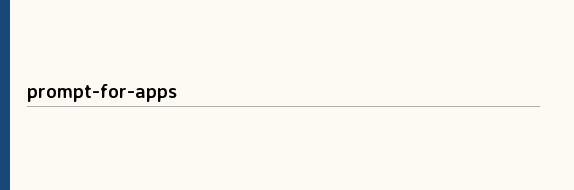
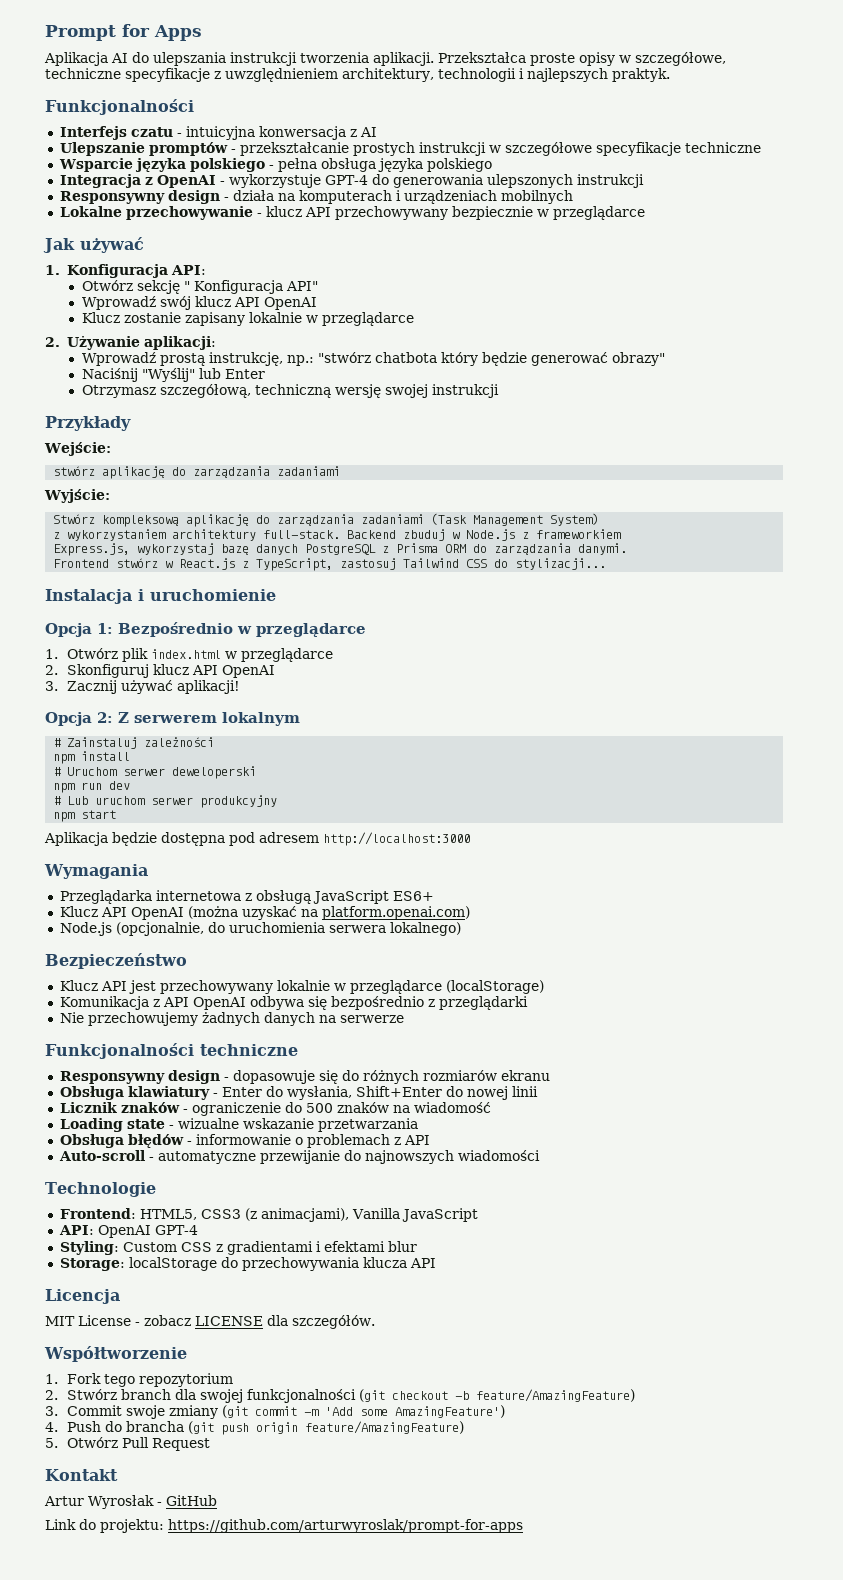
[27,84,177,102] prompt-for-apps -> [45,24,202,41] [44,52,726,66] [45,68,670,82] [45,99,194,115] [59,126,377,140] [59,142,761,156] [58,158,492,172] [59,174,644,188] [59,190,573,204] [59,206,645,220] [43,237,144,253] [45,264,206,278] [81,280,318,294] [81,296,317,310] [81,312,414,326] [45,336,216,350] [81,352,665,366] [81,368,265,382] [81,384,499,398] [45,416,131,431] [44,442,111,456] [53,466,341,479] [44,489,110,503] [53,513,600,527] [53,529,622,541] [53,543,628,556] [53,558,607,571] [45,589,276,604] [45,622,366,637] [45,648,333,662] [45,664,275,678] [45,680,240,694] [45,712,300,726] [53,737,215,749] [53,751,131,764] [53,766,257,779] [53,781,131,793] [53,795,278,808] [53,810,117,822] [44,832,470,846] [44,864,148,879] [59,890,434,904] [59,906,470,920] [59,922,461,936] [45,953,187,969] [59,980,544,994] [59,996,528,1010] [59,1012,404,1026] [45,1043,298,1059] [59,1070,550,1084] [59,1086,538,1100] [59,1102,491,1116] [59,1118,418,1132] [59,1134,430,1148] [58,1150,540,1164] [45,1182,156,1197] [59,1208,478,1222] [58,1225,198,1238] [59,1241,417,1255] [59,1257,436,1271] [45,1289,120,1304] [45,1315,375,1329] [44,1346,187,1362] [45,1373,233,1387] [45,1389,635,1403] [45,1405,505,1419] [45,1421,464,1435] [45,1437,210,1451] [45,1469,118,1481] [44,1495,217,1509] [45,1519,523,1533] Prompt for Apps // Aplikacja AI do ulepszania instrukcji tworzenia aplikacji. Przekształca proste opisy w szczegółowe, techniczne specyfikacje z uwzględnieniem architektury, technologii i najlepszych praktyk. // Funkcjonalności // Interfejs czatu - intuicyjna konwersacja z AI // Ulepszanie promptów - przekształcanie prostych instrukcji w szczegółowe specyfikacje techniczne // Wsparcie języka polskiego - pełna obsługa języka polskiego // Integracja z OpenAI - wykorzystuje GPT-4 do generowania ulepszonych instrukcji // Responsywny design - działa na komputerach i urządzeniach mobilnych // Lokalne przechowywanie - klucz API przechowywany bezpiecznie w przeglądarce // Jak używać // 1. Konfiguracja API: // Otwórz sekcję " Konfiguracja API" // Wprowadź swój klucz API OpenAI // Klucz zostanie zapisany lokalnie w przeglądarce // 2. Używanie aplikacji: // Wprowadź prostą instrukcję, np.: "stwórz chatbota który będzie generować obrazy" // Naciśnij "Wyślij" lub Enter // Otrzymasz szczegółową, techniczną wersję swojej instrukcji // Przykłady // Wejście: // stwórz aplikację do zarządzania zadaniami // Wyjście: // Stwórz kompleksową aplikację do zarządzania zadaniami (Task Management System) // z wykorzystaniem architektury full-stack. Backend zbuduj w Node.js z frameworkiem // Express.js, wykorzystaj bazę danych PostgreSQL z Prisma ORM do zarządzania danymi. // Frontend stwórz w React.js z TypeScript, zastosuj Tailwind CSS do stylizacji... // Instalacja i uruchomienie // Opcja 1: Bezpośrednio w przeglądarce // 1. Otwórz plik index.html w przeglądarce // 2. Skonfiguruj klucz API OpenAI // 3. Zacznij używać aplikacji! // Opcja 2: Z serwerem lokalnym // # Zainstaluj zależności // npm install // # Uruchom serwer deweloperski // npm run dev // # Lub uruchom serwer produkcyjny // npm start // Aplikacja będzie dostępna pod adresem http://localhost:3000 // Wymagania // Przeglądarka internetowa z obsługą JavaScript ES6+ // Klucz API OpenAI (można uzyskać na platform.openai.com) // Node.js (opcjonalnie, do uruchomienia serwera lokalnego) // Bezpieczeństwo // Klucz API jest przechowywany lokalnie w przeglądarce (localStorage) // Komunikacja z API OpenAI odbywa się bezpośrednio z przeglądarki // Nie przechowujemy żadnych danych na serwerze // Funkcjonalności techniczne // Responsywny design - dopasowuje się do różnych rozmiarów ekranu // Obsługa klawiatury - Enter do wysłania, Shift+Enter do nowej linii // Licznik znaków - ograniczenie do 500 znaków na wiadomość // Loading state - wizualne wskazanie przetwarzania // Obsługa błędów - informowanie o problemach z API // Auto-scroll - automatyczne przewijanie do najnowszych wiadomości // Technologie // Frontend: HTML5, CSS3 (z animacjami), Vanilla JavaScript // API: OpenAI GPT-4 // Styling: Custom CSS z gradientami i efektami blur // Storage: localStorage do przechowywania klucza API // Licencja // MIT License - zobacz LICENSE dla szczegółów. // Współtworzenie // 1. Fork tego repozytorium // 2. Stwórz branch dla swojej funkcjonalności (git checkout -b feature/AmazingFeature) // 3. Commit swoje zmiany (git commit -m 'Add some AmazingFeature') // 4. Push do brancha (git push origin feature/AmazingFeature) // 5. Otwórz Pull Request // Kontakt // Artur Wyrosłak - GitHub // Link do projektu: https://github.com/arturwyroslak/prompt-for-apps

